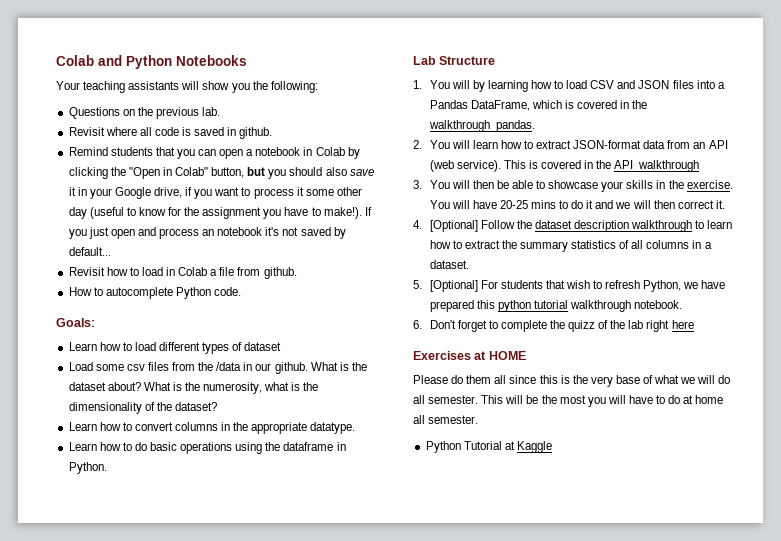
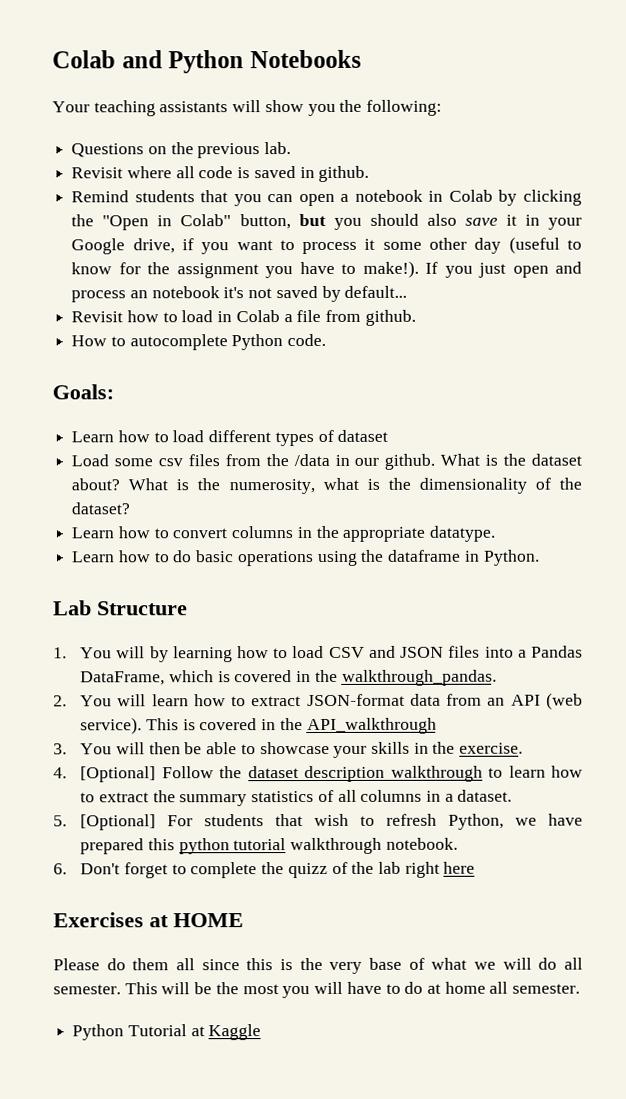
[429,200,725,209] You will have 20-25 mins to do it and we will then correct it. -> (524, 748) none

